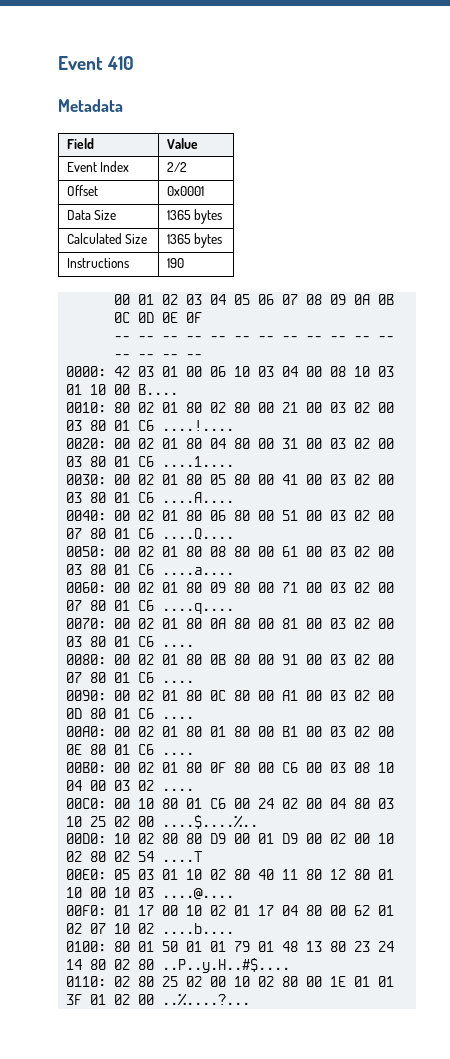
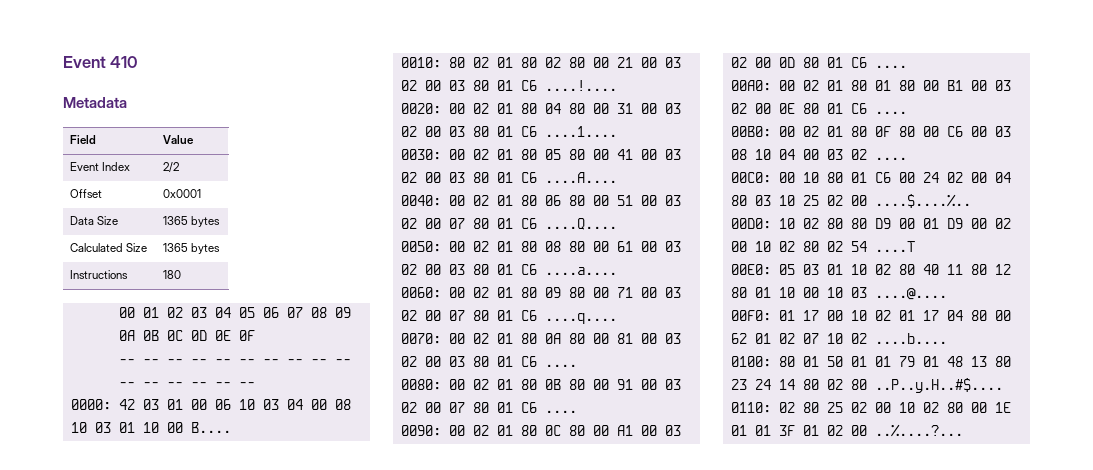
[166,258,184,268] 190 -> [163,270,182,279] 180

